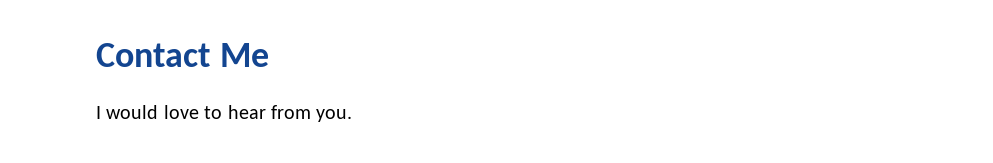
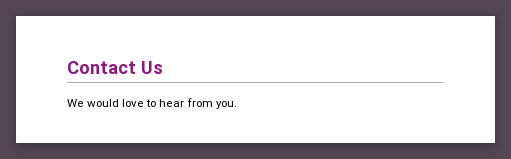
[219,43,269,67] [96,106,101,119] Me // I -> [141,61,163,74] [67,99,84,107] Us // We

